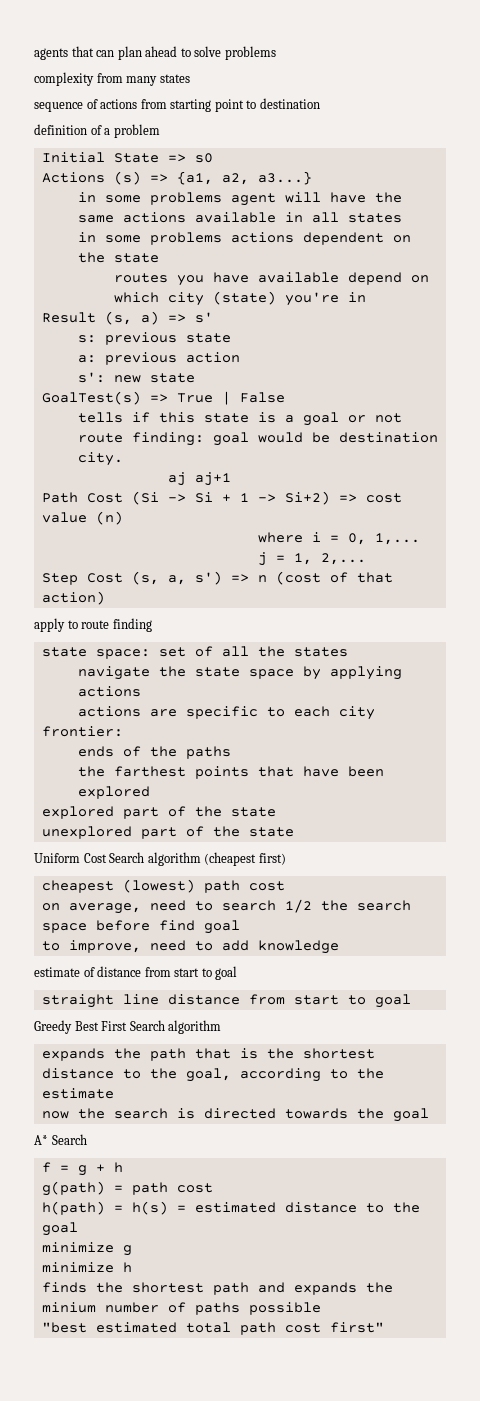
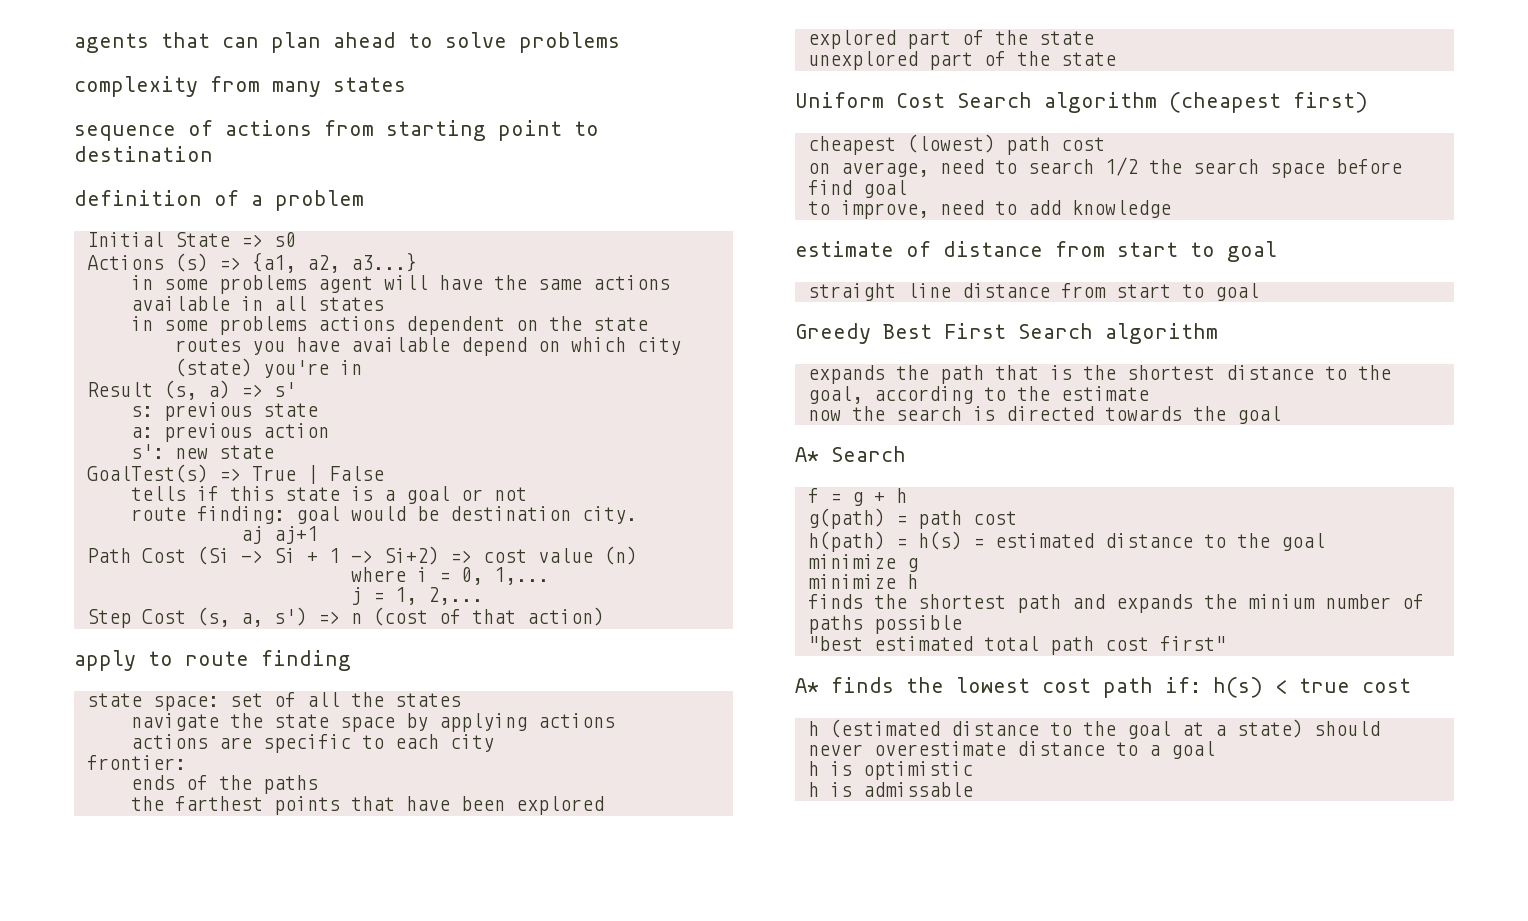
(384, 1327) none -> [795,677,1411,698] [807,719,1380,739] [807,741,1215,759] [807,761,973,780] [807,782,973,797] // A* finds the lowest cost path if: h(s) < true cost // h (estimated distance to the goal at a state) should never overestimate distance to a goal // h is optimistic // h is admissable

